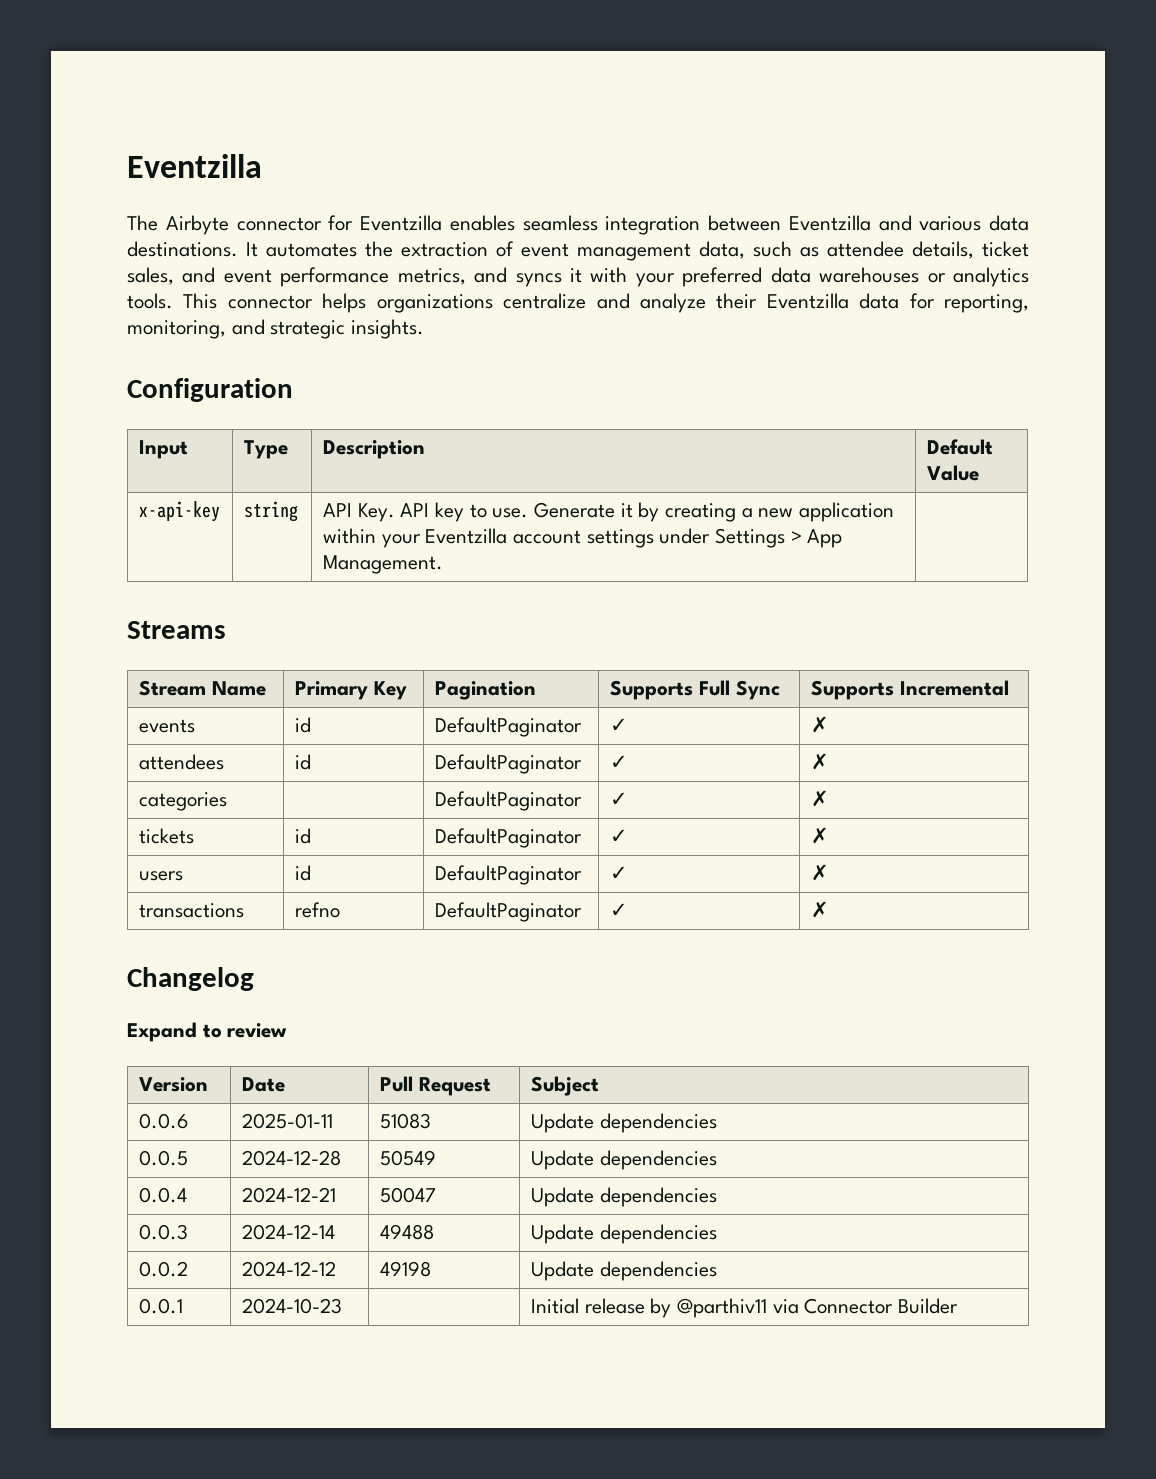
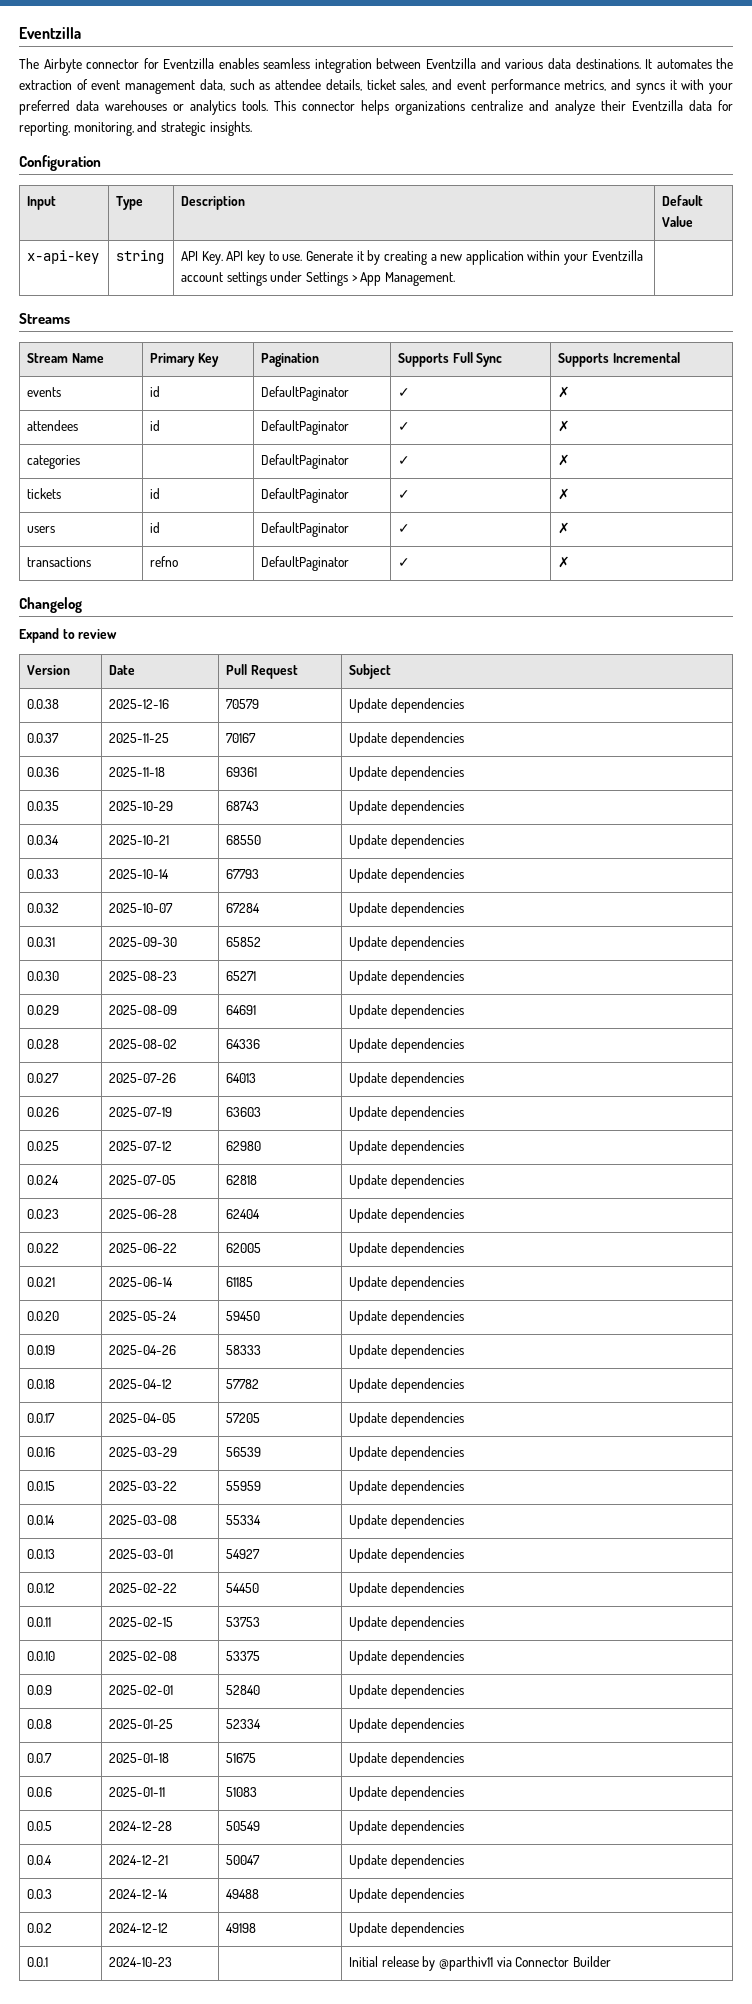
(599, 1086) none -> [27,699,60,709] [109,699,170,709] [226,699,260,709] [349,698,464,713] [27,733,60,743] [109,733,170,743] [226,733,257,743] [349,732,464,747] [27,767,60,777] [109,767,166,777] [226,767,258,777] [349,766,464,781] [27,801,60,811] [109,801,174,811] [226,801,260,811] [349,800,464,815] [27,835,60,845] [109,835,170,845] [226,835,262,845] [349,834,464,849] [27,869,60,879] [109,869,170,879] [226,869,260,879] [349,868,464,883] [27,903,60,913] [109,903,174,913] [226,903,261,913] [349,902,464,917] [27,937,56,947] [109,937,178,947] [226,937,262,947] [349,936,464,951] [27,971,60,981] [109,971,178,981] [226,971,257,981] [349,970,464,985] [27,1005,60,1015] [109,1005,178,1015] [226,1005,257,1015] [349,1004,464,1019] [27,1039,60,1049] [109,1039,178,1049] [226,1039,261,1049] [349,1038,464,1053] [27,1073,60,1083] [109,1073,177,1083] [226,1073,257,1083] [349,1072,464,1087] [27,1107,60,1117] [109,1107,173,1117] [226,1107,262,1117] [349,1106,464,1121] [27,1141,60,1151] [109,1141,173,1151] [226,1141,262,1151] [349,1140,464,1155] [27,1175,60,1185] [109,1175,177,1185] [226,1175,258,1185] [349,1174,464,1189] [27,1209,60,1219] [109,1209,178,1219] [226,1209,261,1219] [349,1208,464,1223] [27,1243,60,1253] [109,1243,178,1253] [226,1243,262,1253] [349,1242,464,1257] [27,1277,56,1287] [109,1277,174,1287] [226,1277,254,1287] [349,1276,464,1291] [27,1311,60,1321] [109,1311,178,1321] [226,1311,261,1321] [349,1310,464,1325] [27,1345,56,1355] [109,1345,177,1355] [226,1345,262,1355] [349,1344,464,1359] [27,1379,56,1389] [109,1379,173,1389] [226,1379,260,1389] [349,1378,464,1393] [27,1413,56,1423] [109,1413,177,1423] [226,1413,261,1423] [349,1412,464,1427] [27,1447,56,1457] [109,1447,178,1457] [226,1447,262,1457] [349,1446,464,1461] [27,1481,56,1491] [109,1481,178,1491] [226,1481,262,1491] [349,1480,464,1495] [27,1515,56,1525] [109,1515,178,1525] [226,1515,262,1525] [349,1514,464,1529] [27,1549,56,1559] [109,1549,174,1559] [226,1549,261,1559] [349,1548,464,1563] [27,1583,56,1593] [109,1583,178,1593] [226,1583,260,1593] [349,1582,464,1597] [27,1617,52,1627] [109,1617,174,1627] [226,1617,261,1627] [349,1616,464,1631] [27,1651,56,1661] [109,1651,178,1661] [226,1651,261,1661] [349,1650,464,1665] [27,1685,53,1695] [109,1685,174,1695] [226,1685,261,1695] [349,1684,464,1699] [27,1719,53,1729] [109,1719,174,1729] [226,1719,262,1729] [349,1718,464,1733] [27,1753,53,1763] [109,1753,170,1763] [226,1753,257,1763] [349,1752,464,1767] // 0.0.38 | 2025-12-16 | 70579 | Update dependencies // 0.0.37 | 2025-11-25 | 70167 | Update dependencies // 0.0.36 | 2025-11-18 | 69361 | Update dependencies // 0.0.35 | 2025-10-29 | 68743 | Update dependencies // 0.0.34 | 2025-10-21 | 68550 | Update dependencies // 0.0.33 | 2025-10-14 | 67793 | Update dependencies // 0.0.32 | 2025-10-07 | 67284 | Update dependencies // 0.0.31 | 2025-09-30 | 65852 | Update dependencies // 0.0.30 | 2025-08-23 | 65271 | Update dependencies // 0.0.29 | 2025-08-09 | 64691 | Update dependencies // 0.0.28 | 2025-08-02 | 64336 | Update dependencies // 0.0.27 | 2025-07-26 | 64013 | Update dependencies // 0.0.26 | 2025-07-19 | 63603 | Update dependencies // 0.0.25 | 2025-07-12 | 62980 | Update dependencies // 0.0.24 | 2025-07-05 | 62818 | Update dependencies // 0.0.23 | 2025-06-28 | 62404 | Update dependencies // 0.0.22 | 2025-06-22 | 62005 | Update dependencies // 0.0.21 | 2025-06-14 | 61185 | Update dependencies // 0.0.20 | 2025-05-24 | 59450 | Update dependencies // 0.0.19 | 2025-04-26 | 58333 | Update dependencies // 0.0.18 | 2025-04-12 | 57782 | Update dependencies // 0.0.17 | 2025-04-05 | 57205 | Update dependencies // 0.0.16 | 2025-03-29 | 56539 | Update dependencies // 0.0.15 | 2025-03-22 | 55959 | Update dependencies // 0.0.14 | 2025-03-08 | 55334 | Update dependencies // 0.0.13 | 2025-03-01 | 54927 | Update dependencies // 0.0.12 | 2025-02-22 | 54450 | Update dependencies // 0.0.11 | 2025-02-15 | 53753 | Update dependencies // 0.0.10 | 2025-02-08 | 53375 | Update dependencies // 0.0.9 | 2025-02-01 | 52840 | Update dependencies // 0.0.8 | 2025-01-25 | 52334 | Update dependencies // 0.0.7 | 2025-01-18 | 51675 | Update dependencies

